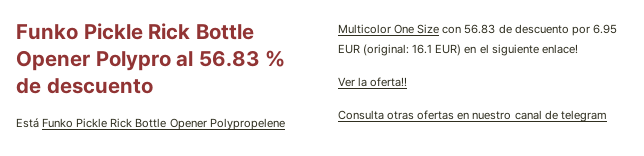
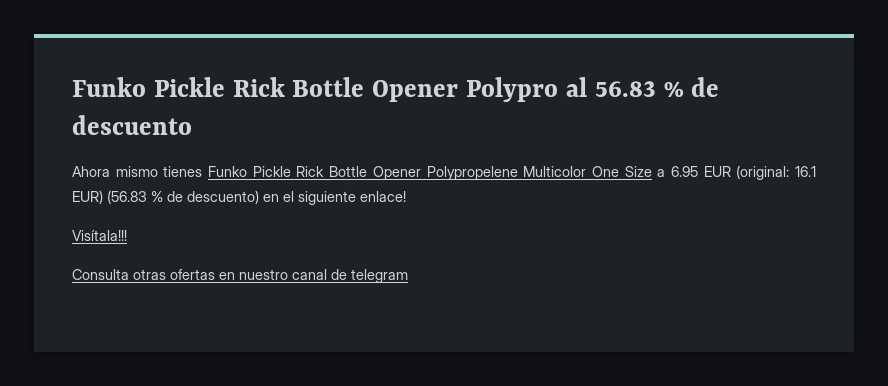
[16,118,39,128] Está -> [72,166,203,177] Ahora mismo tienes
[442,24,590,36] con 56.83 de descuento por -> [657,169,666,177] a
(462, 50) none -> [107,190,259,204] (56.83 % de descuento)
[338,77,408,87] Ver la oferta!! -> [72,230,127,241] Visítala!!!

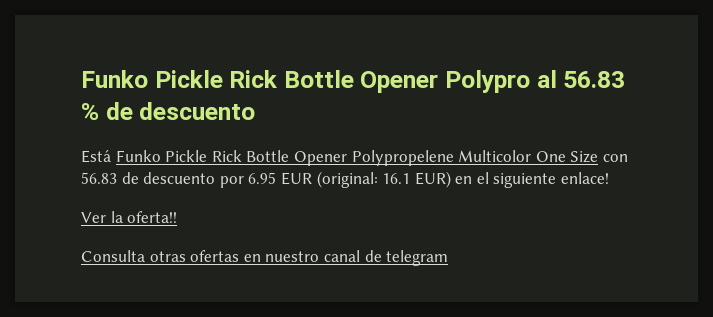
[72,166,203,177] Ahora mismo tienes -> [81,150,111,163] Está
[657,169,666,177] a -> [603,154,629,162] [81,172,244,188] con 56.83 de descuento por
[107,190,259,204] (56.83 % de descuento) -> (451, 179) none
[72,230,127,241] Visítala!!! -> [81,211,178,223] Ver la oferta!!

